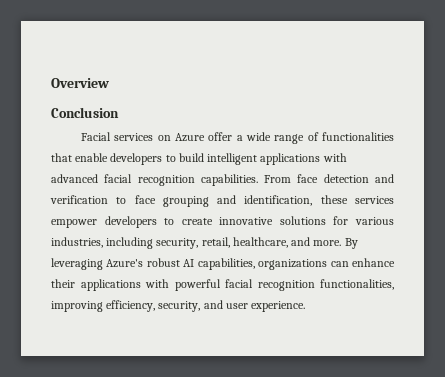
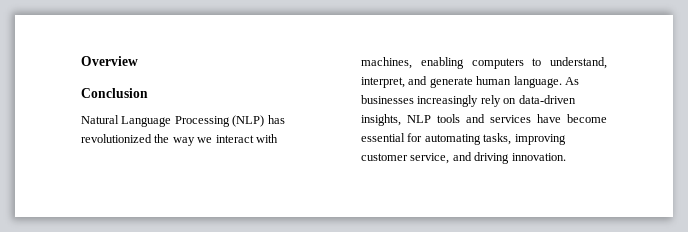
[80,132,394,144] [51,153,347,165] [51,174,394,186] [50,195,394,207] [51,216,394,228] [51,237,358,249] [51,258,395,270] [51,279,394,291] [51,300,306,312] Facial services on Azure offer a wide range of functionalities that enable developers to build intelligent applications with advanced facial recognition capabilities. From face detection and verification to face grouping and identification, these services empower developers to create innovative solutions for various industries, including security, retail, healthcare, and more. By leveraging Azure's robust AI capabilities, organizations can enhance their applications with powerful facial recognition functionalities, improving efficiency, security, and user experience. -> [81,115,285,127] [81,134,278,146] [361,57,607,69] [361,76,579,88] [361,95,576,107] [361,114,607,126] [361,133,566,145] [361,152,566,164] Natural Language Processing (NLP) has revolutionized the way we interact with machines, enabling computers to understand, interpret, and generate human language. As businesses increasingly rely on data-driven insights, NLP tools and services have become essential for automating tasks, improving customer service, and driving innovation.

